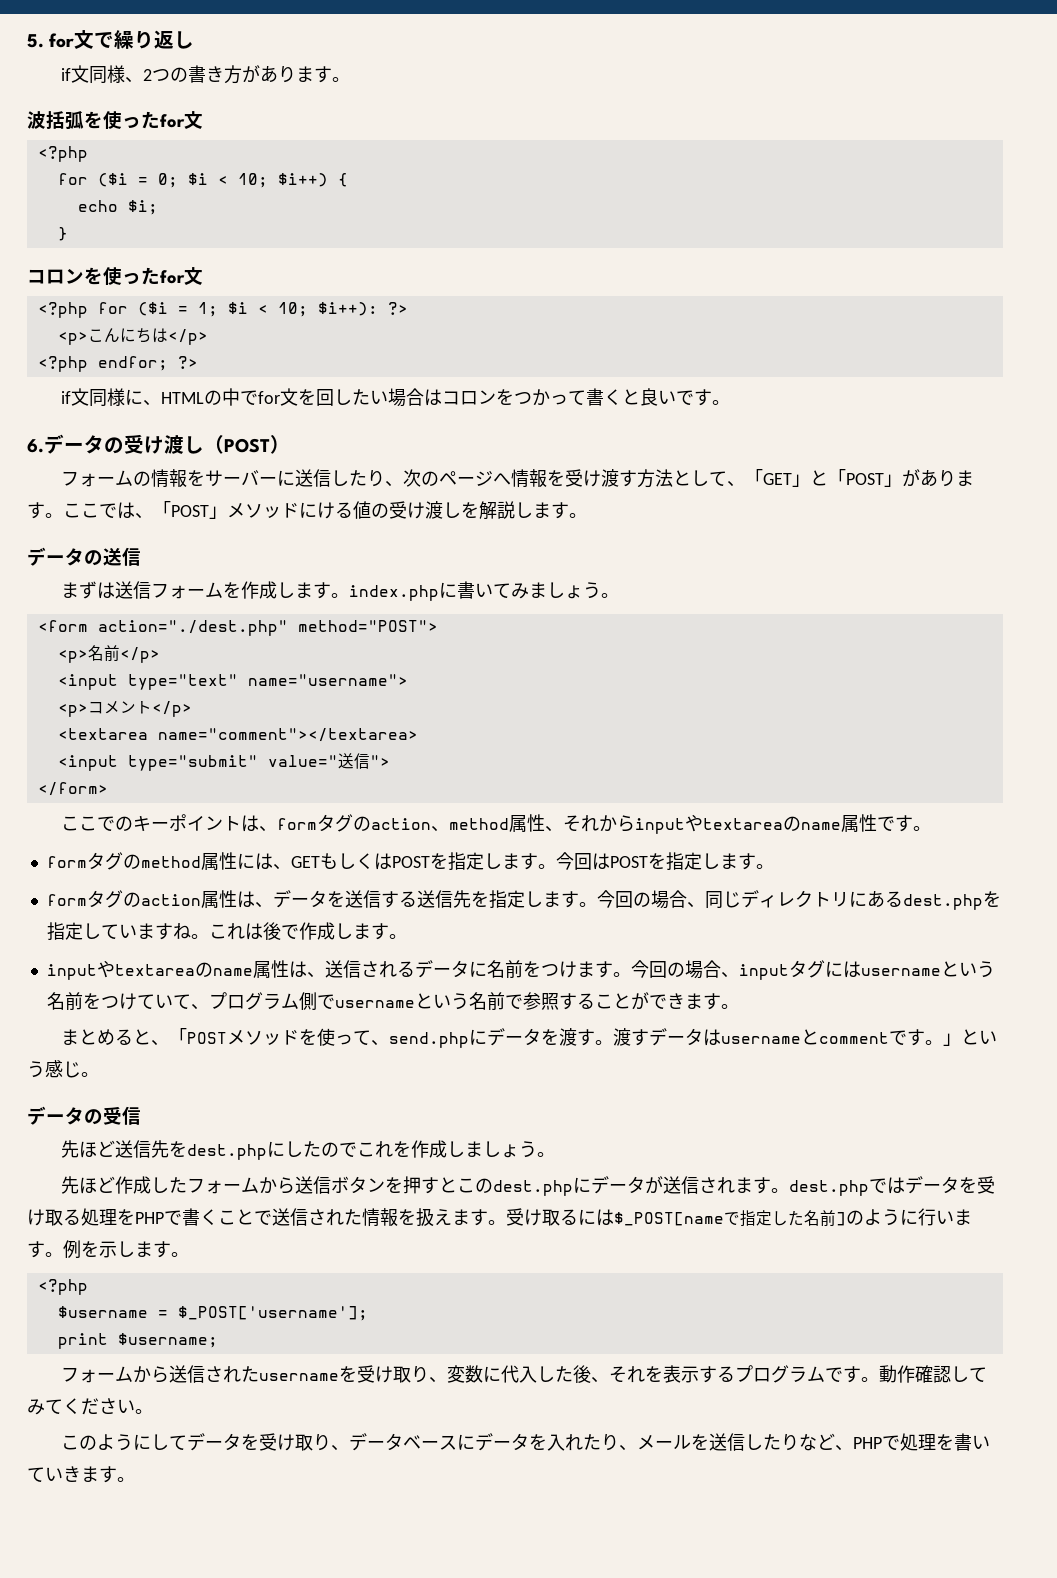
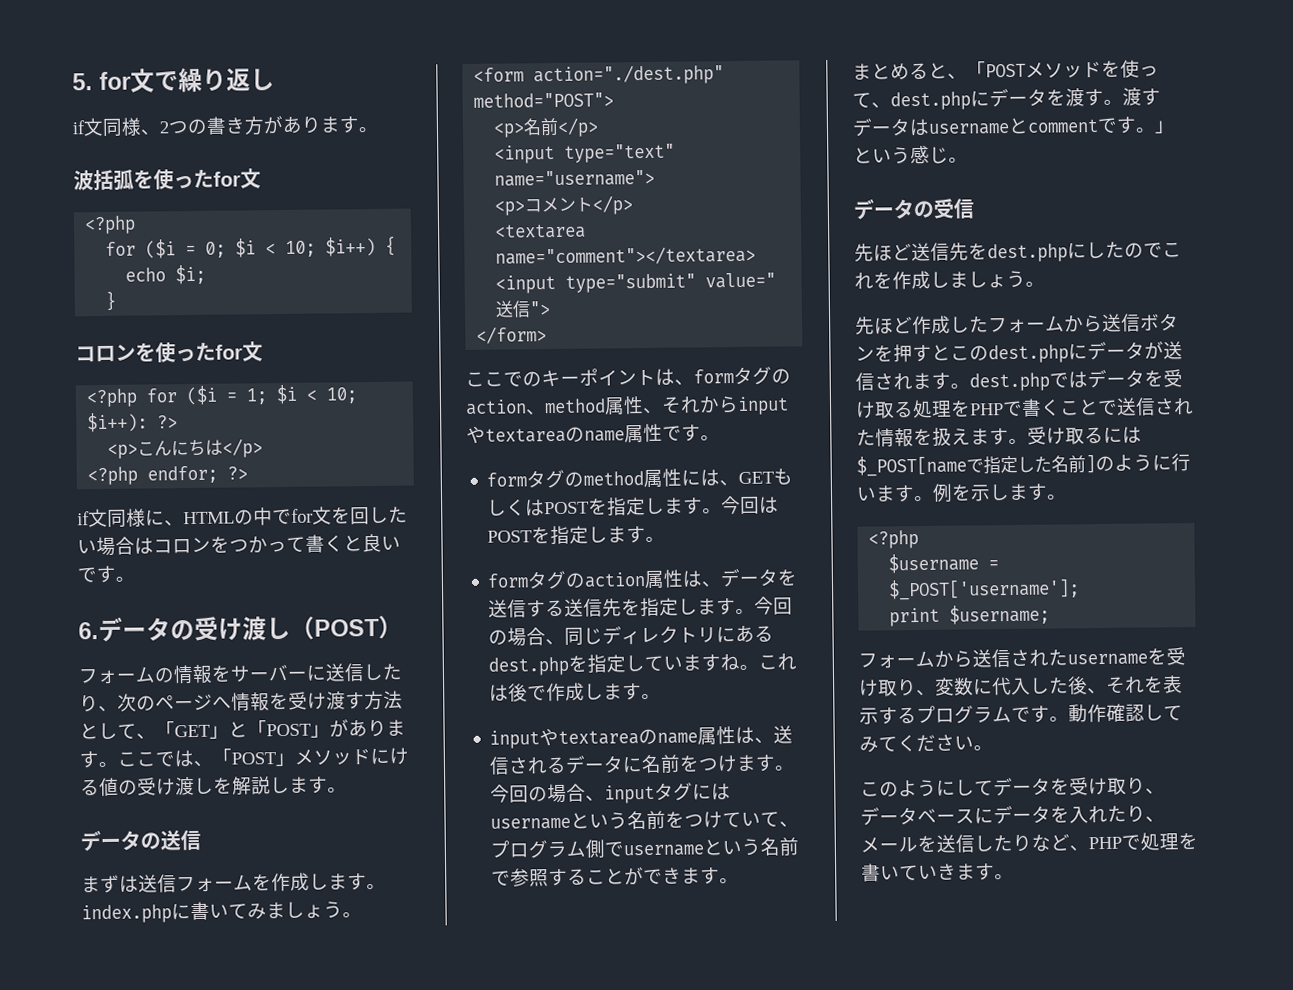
[388,1032,469,1048] send.php -> [890,91,971,111] dest.php

